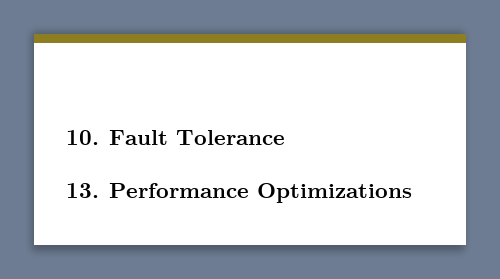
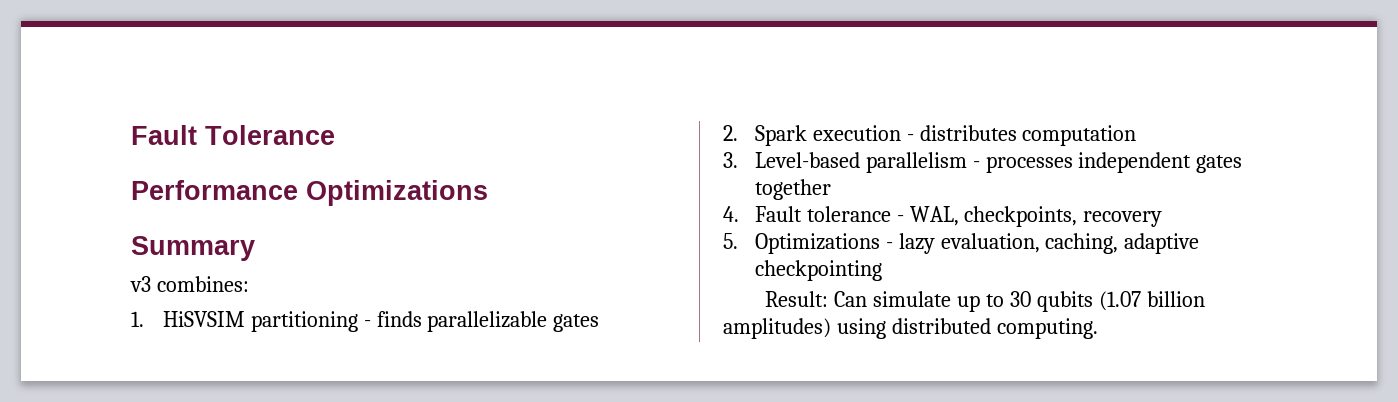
[66,130,99,145] 10. -> (131, 135) none
[66,183,99,198] 13. -> (335, 135) none
(412, 193) none -> [131,236,255,261] [130,276,249,292] [131,311,600,332] [723,125,1137,146] [723,152,1243,173] [754,179,831,200] [723,206,1163,227] [723,233,1200,254] [754,260,882,281] [765,291,1205,312] [723,318,1098,339] // Summary // v3 combines: // 1. HiSVSIM partitioning - finds parallelizable gates // 2. Spark execution - distributes computation // 3. Level-based parallelism - processes independent gates together // 4. Fault tolerance - WAL, checkpoints, recovery // 5. Optimizations - lazy evaluation, caching, adaptive checkpointing // Result: Can simulate up to 30 qubits (1.07 billion amplitudes) using distributed computing.

